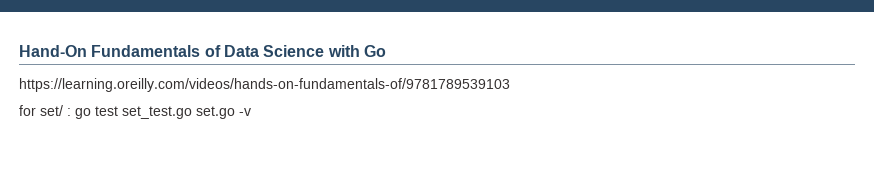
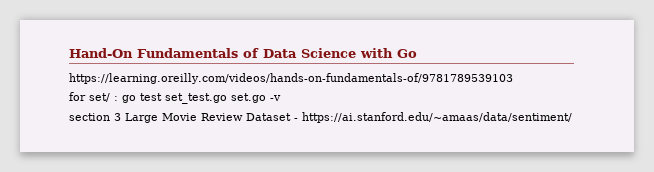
(251, 112) none -> [69,112,572,123] // section 3 Large Movie Review Dataset - https://ai.stanford.edu/~amaas/data/sentiment/

